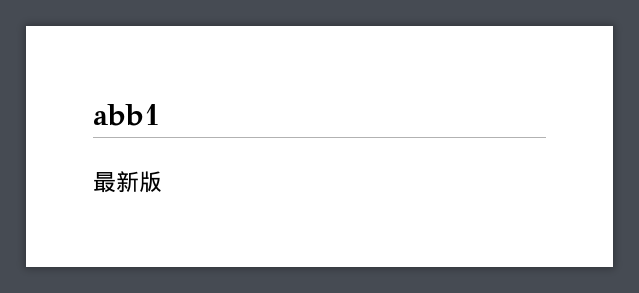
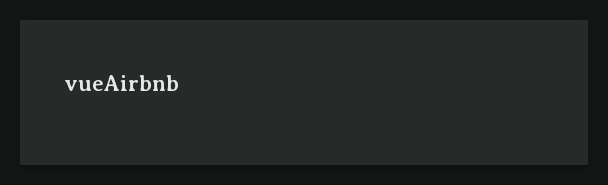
[93,104,160,126] [93,171,162,193] abb1 // 最新版 -> [64,75,179,91] vueAirbnb

